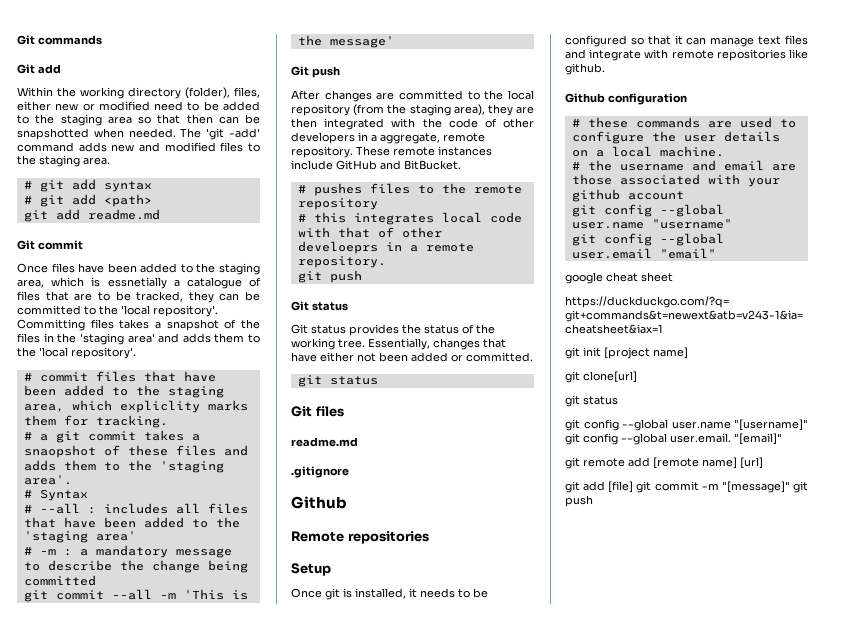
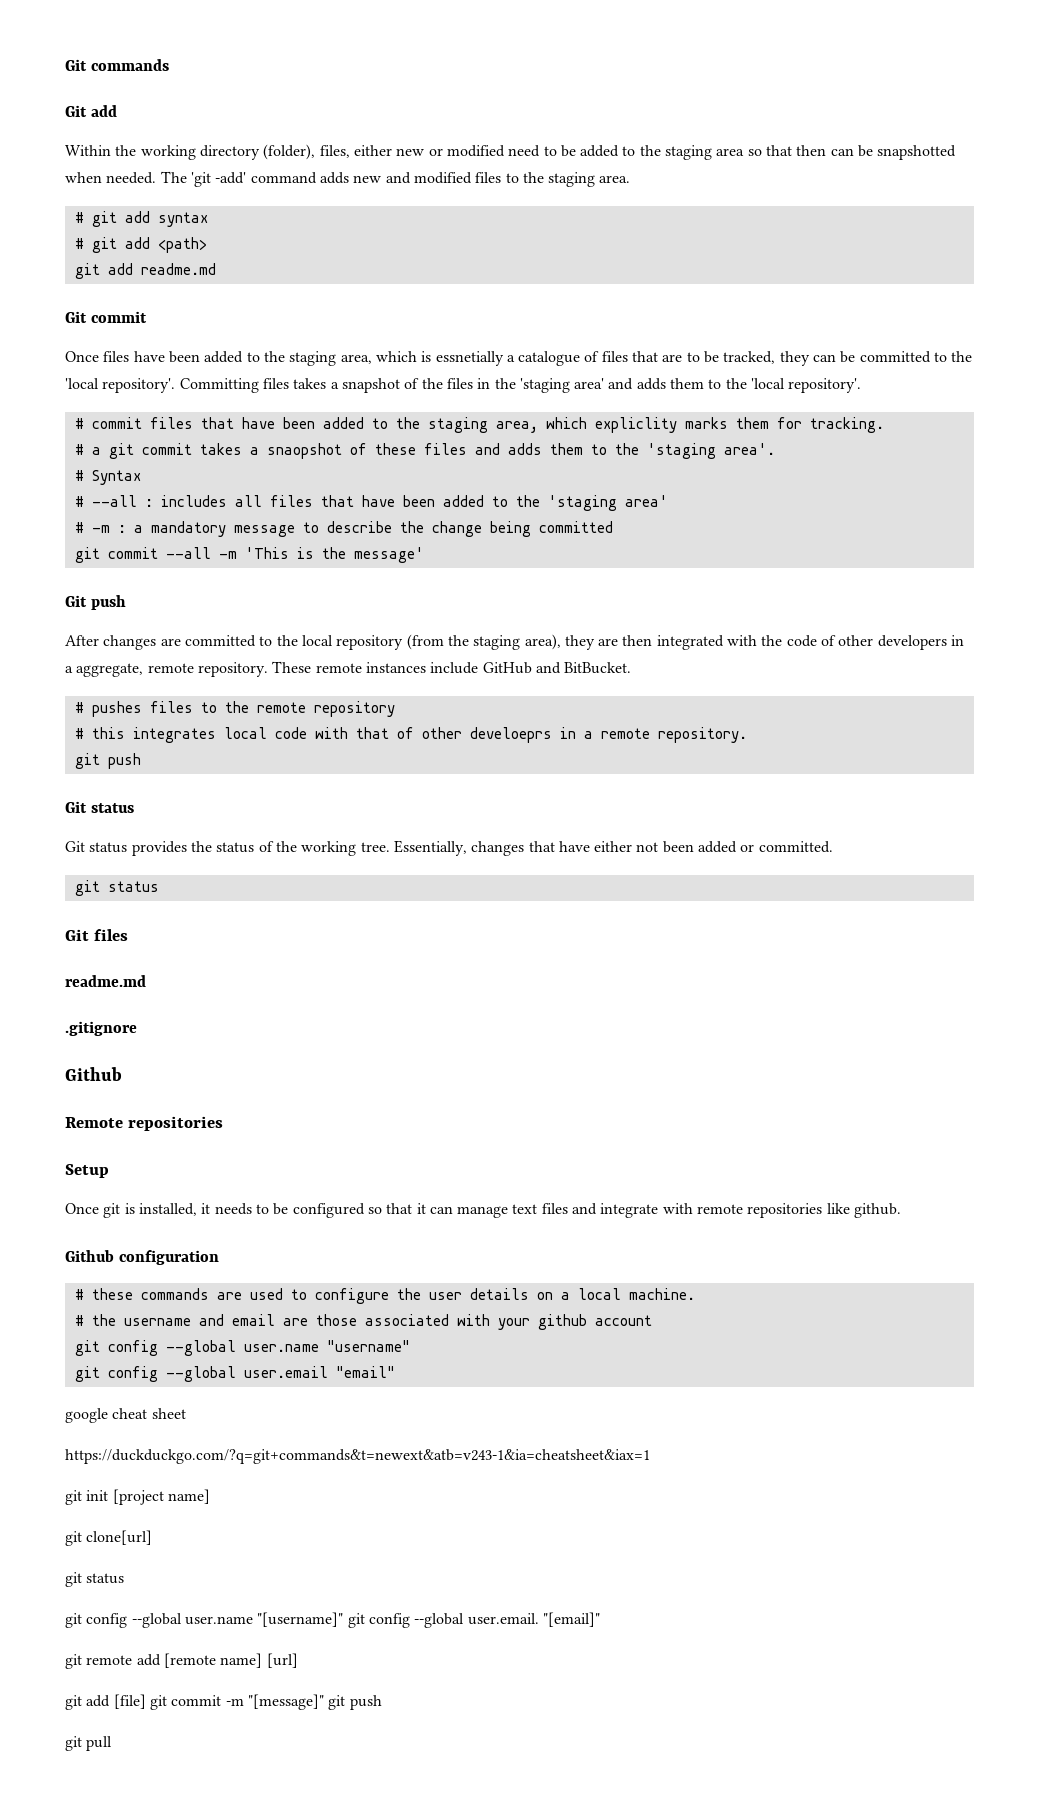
(593, 501) none -> [65,1736,113,1751] // git pull

